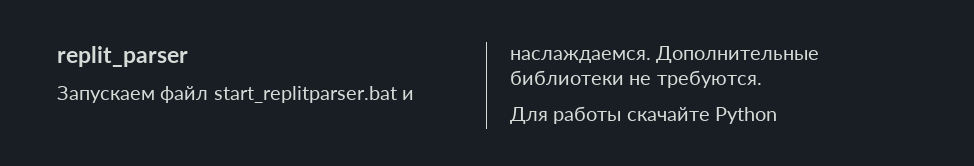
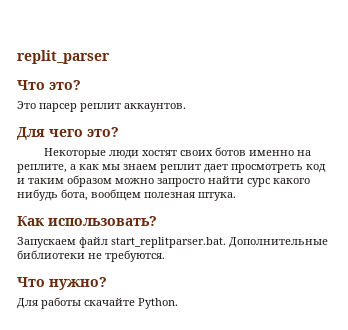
(188, 56) none -> [17,80,81,90] [17,101,186,112] [17,127,119,141] [44,147,312,159] [17,164,326,173] [17,175,310,187] [17,189,236,201] [17,216,157,226] // Что это? // Это парсер реплит аккаунтов. // Для чего это? // Некоторые люди хостят своих ботов именно на реплите, а как мы знаем реплит дает просмотреть код и таким образом можно запросто найти сурс какого нибудь бота, вообщем полезная штука. // Как использовать?
[213,86,414,103] [510,50,651,63] start_replitparser.bat и наслаждаемся. -> [111,237,226,248] start_replitparser.bat.
(762, 79) none -> [17,277,107,290] // Что нужно?
[714,107,777,124] Python -> [138,298,178,309] Python.

